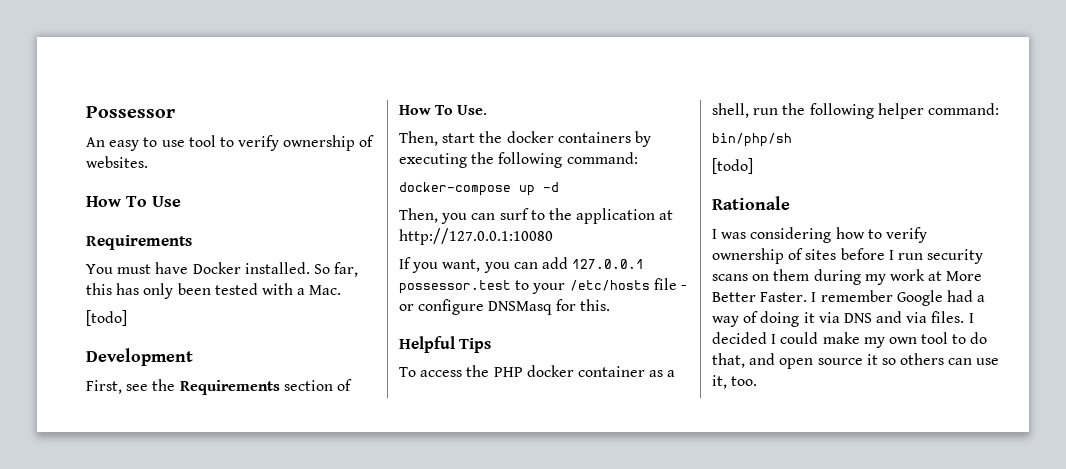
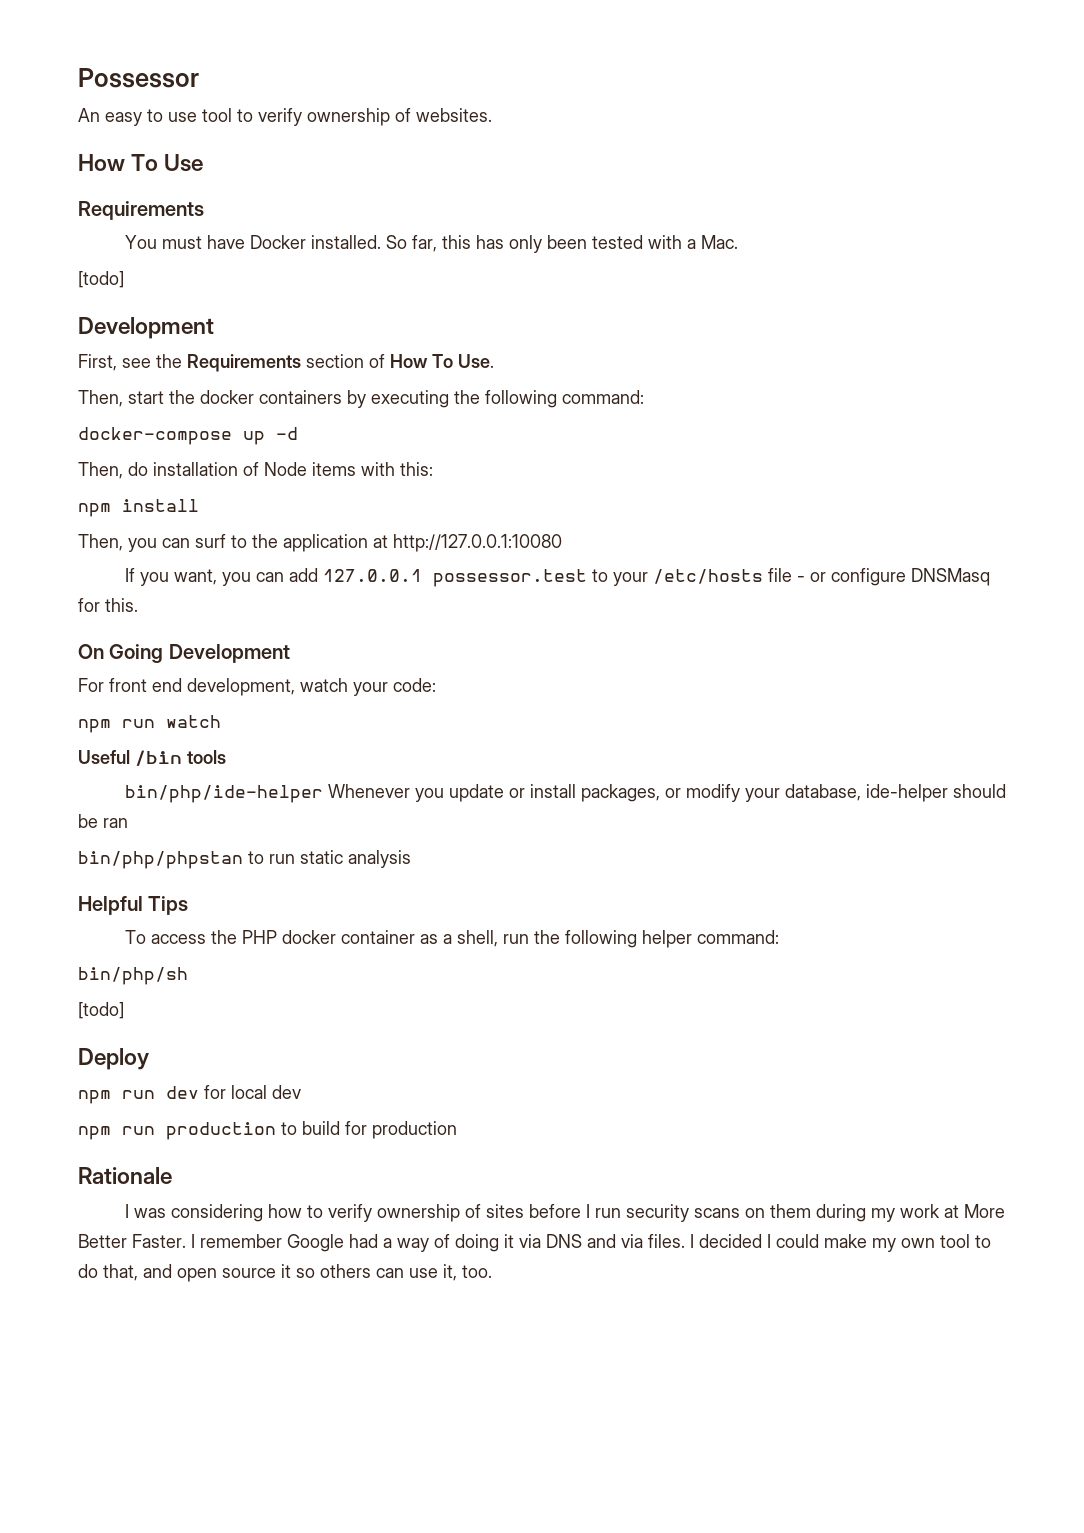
(559, 187) none -> [78,462,433,479] [78,499,199,517] // Then, do installation of Node items with this: // npm install
(610, 305) none -> [78,644,290,663] [78,678,436,696] [78,715,221,733] [78,750,226,766] [124,784,1006,803] [78,814,128,828] [78,850,411,869] // On Going Development // For front end development, watch your code: // npm run watch // Useful /bin tools // bin/php/ide-helper Whenever you update or install packages, or modify your database, ide-helper should be ran // bin/php/phpstan to run static analysis
(753, 166) none -> [78,1048,149,1070] [78,1085,301,1104] [78,1121,457,1140] // Deploy // npm run dev for local dev // npm run production to build for production

